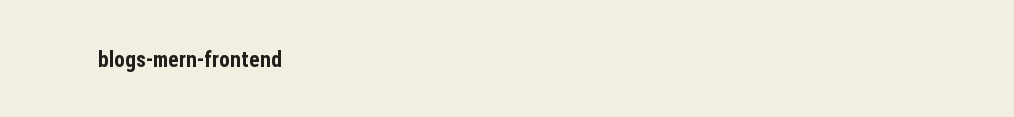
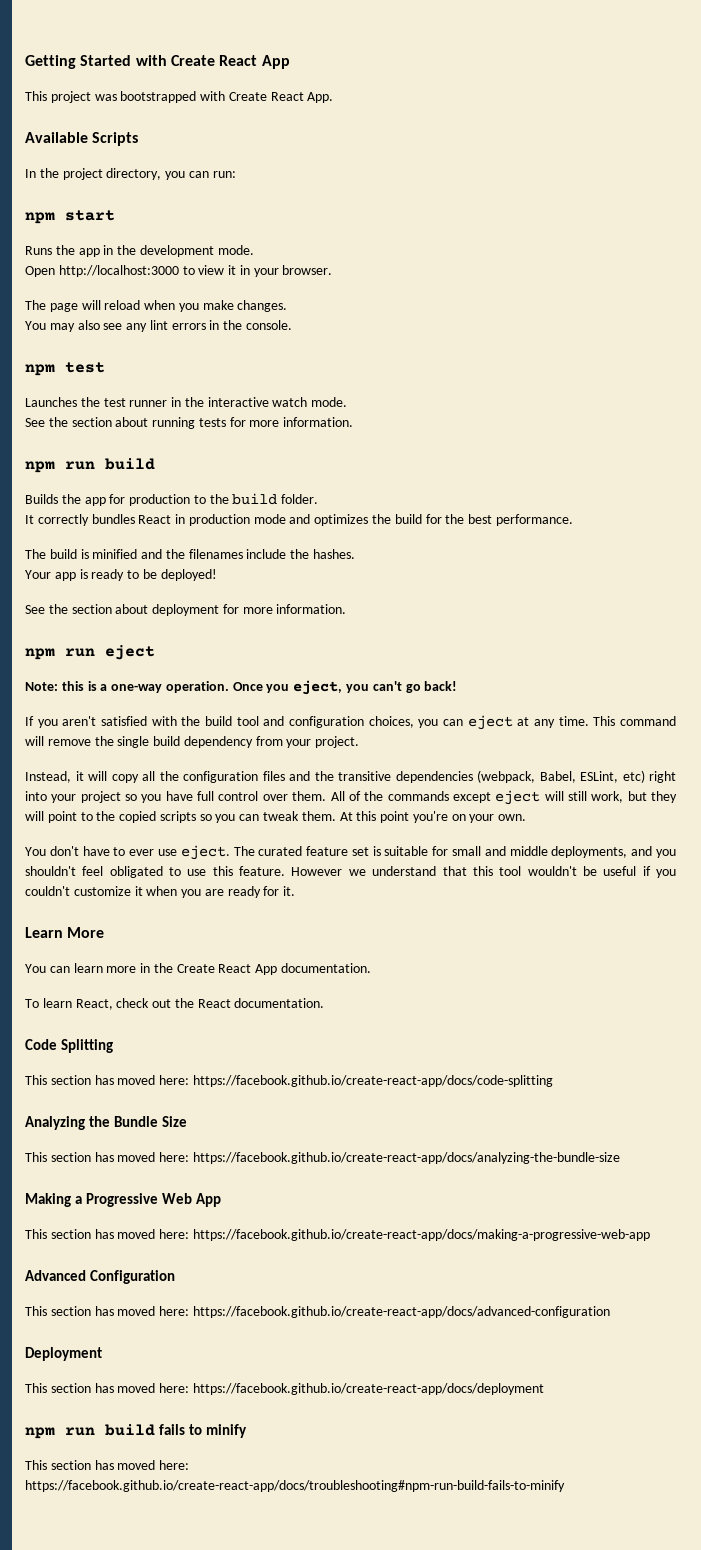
[98,50,282,72] blogs-mern-frontend -> [25,55,290,69] [25,91,334,103] [25,132,139,146] [25,168,236,180] [25,210,115,224] [25,245,254,257] [25,265,333,277] [25,300,288,312] [25,320,293,332] [25,362,105,376] [25,397,348,407] [25,417,354,429] [25,458,155,473] [25,493,319,506] [25,514,573,526] [25,549,356,559] [25,569,217,581] [25,604,347,616] [25,645,155,660] [25,680,458,695] [25,715,676,730] [25,736,360,748] [25,770,676,783] [25,790,678,805] [25,811,527,823] [25,845,676,860] [25,866,677,878] [25,886,296,898] [25,927,105,938] [25,963,372,975] [25,998,325,1010] [25,1039,113,1053] [25,1075,553,1087] [25,1116,187,1130] [25,1152,620,1164] [25,1193,221,1207] [25,1229,650,1241] [25,1270,175,1284] [25,1306,610,1318] [25,1347,102,1361] [25,1383,544,1395] [25,1424,247,1439] [25,1460,190,1470] [25,1480,565,1492] Getting Started with Create React App // This project was bootstrapped with Create React App. // Available Scripts // In the project directory, you can run: // npm start // Runs the app in the development mode. // Open http://localhost:3000 to view it in your browser. // The page will reload when you make changes. // You may also see any lint errors in the console. // npm test // Launches the test runner in the interactive watch mode. // See the section about running tests for more information. // npm run build // Builds the app for production to the build folder. // It correctly bundles React in production mode and optimizes the build for the best performance. // The build is minified and the filenames include the hashes. // Your app is ready to be deployed! // See the section about deployment for more information. // npm run eject // Note: this is a one-way operation. Once you eject, you can't go back! // If you aren't satisfied with the build tool and configuration choices, you can eject at any time. This command will remove the single build dependency from your project. // Instead, it will copy all the configuration files and the transitive dependencies (webpack, Babel, ESLint, etc) right into your project so you have full control over them. All of the commands except eject will still work, but they will point to the copied scripts so you can tweak them. At this point you're on your own. // You don't have to ever use eject. The curated feature set is suitable for small and middle deployments, and you shouldn't feel obligated to use this feature. However we understand that this tool wouldn't be useful if you couldn't customize it when you are ready for it. // Learn More // You can learn more in the Create React App documentation. // To learn React, check out the React documentation. // Code Splitting // This section has moved here: https://facebook.github.io/create-react-app/docs/code-splitting // Analyzing the Bundle Size // This section has moved here: https://facebook.github.io/create-react-app/docs/analyzing-the-bundle-size // Making a Progressive Web App // This section has moved here: https://facebook.github.io/create-react-app/docs/making-a-progressive-web-app // Advanced Configuration // This section has moved here: https://facebook.github.io/create-react-app/docs/advanced-configuration // Deployment // This section has moved here: https://facebook.github.io/create-react-app/docs/deployment // npm run build fails to minify // This section has moved here: https://facebook.github.io/create-react-app/docs/troubleshooting#npm-run-build-fails-to-minify

